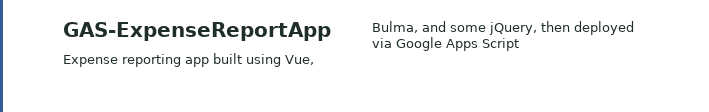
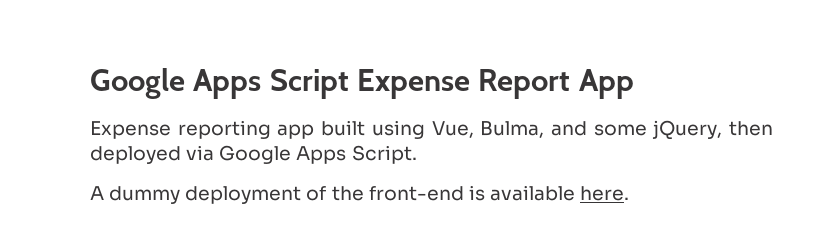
[63,22,331,41] GAS-ExpenseReportApp -> [90,68,634,99] Google Apps Script Expense Report App
[482,38,519,51] Script -> [351,145,417,164] [90,185,630,204] Script. // A dummy deployment of the front-end is available here.

